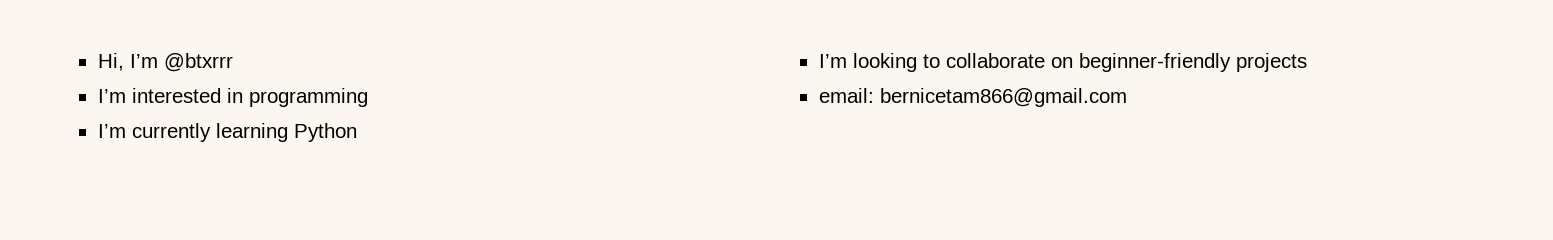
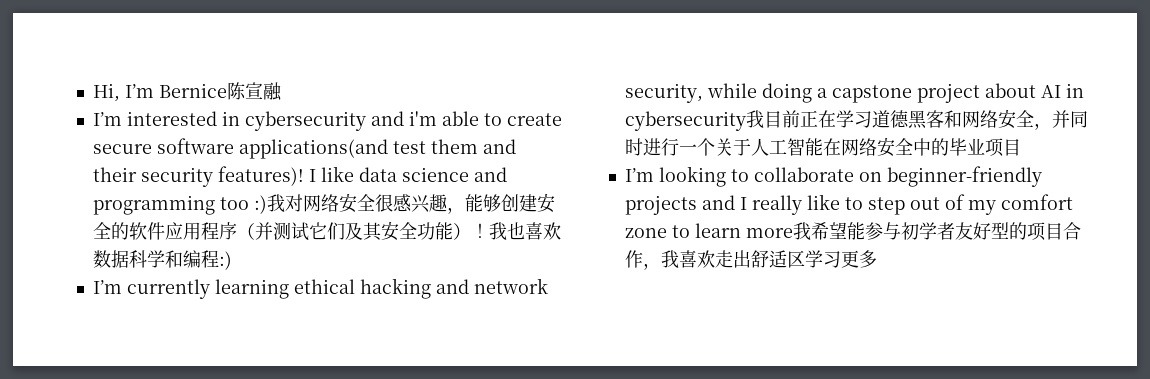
[163,53,233,72] @btxrrr -> [158,82,282,101] Bernice陈宣融
[248,88,368,107] [97,123,357,142] programming // I’m currently learning Python -> [244,111,562,131] [92,138,516,159] [92,166,507,187] [92,193,555,215] [92,221,561,241] [92,250,232,270] [92,278,548,299] [624,83,1084,103] [624,109,1088,131] [624,137,1021,157] cybersecurity and i'm able to create secure software applications(and test them and their security features)! I like data science and programming too :)我对网络安全很感兴趣，能够创建安全的软件应用程序（并测试它们及其安全功能）！我也喜欢数据科学和编程:) // I’m currently learning ethical hacking and network security, while doing a capstone project about AI in cybersecurity我目前正在学习道德黑客和网络安全，并同时进行一个关于人工智能在网络安全中的毕业项目
[818,88,1127,107] // email: bernicetam866@gmail.com -> [701,194,1073,215] [624,222,1081,241] [624,250,877,270] and I really like to step out of my comfort zone to learn more我希望能参与初学者友好型的项目合作，我喜欢走出舒适区学习更多

